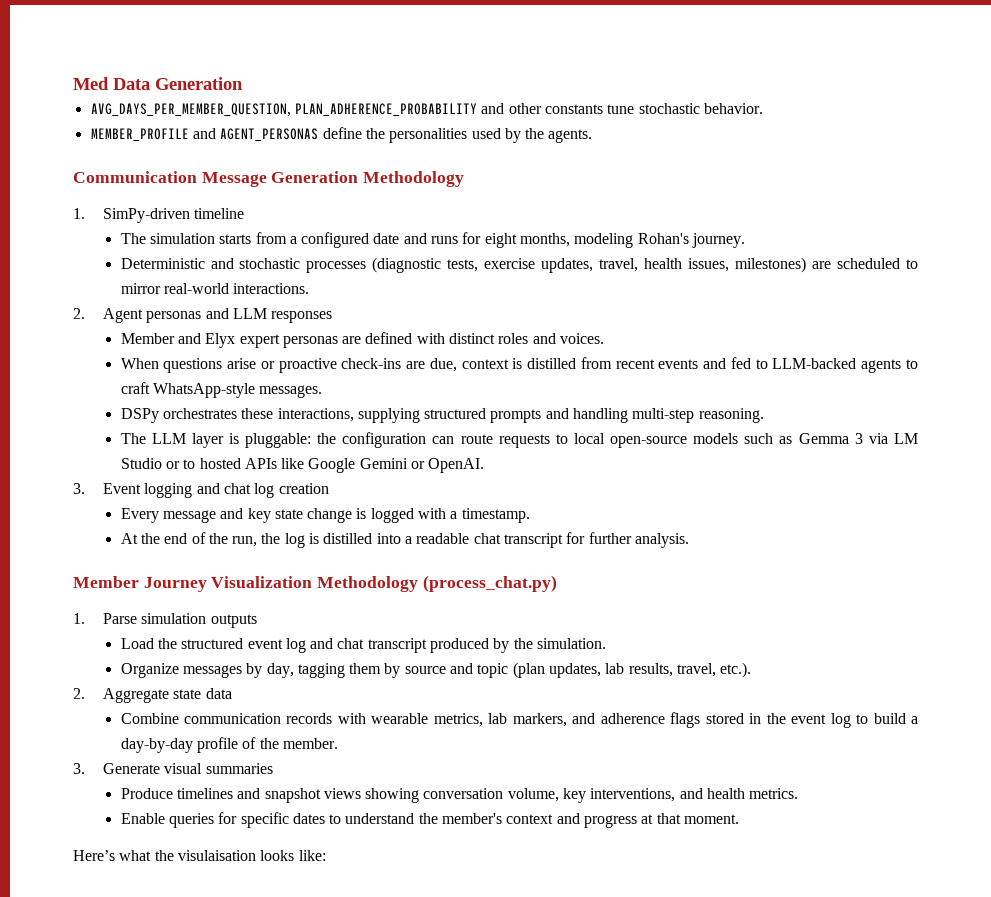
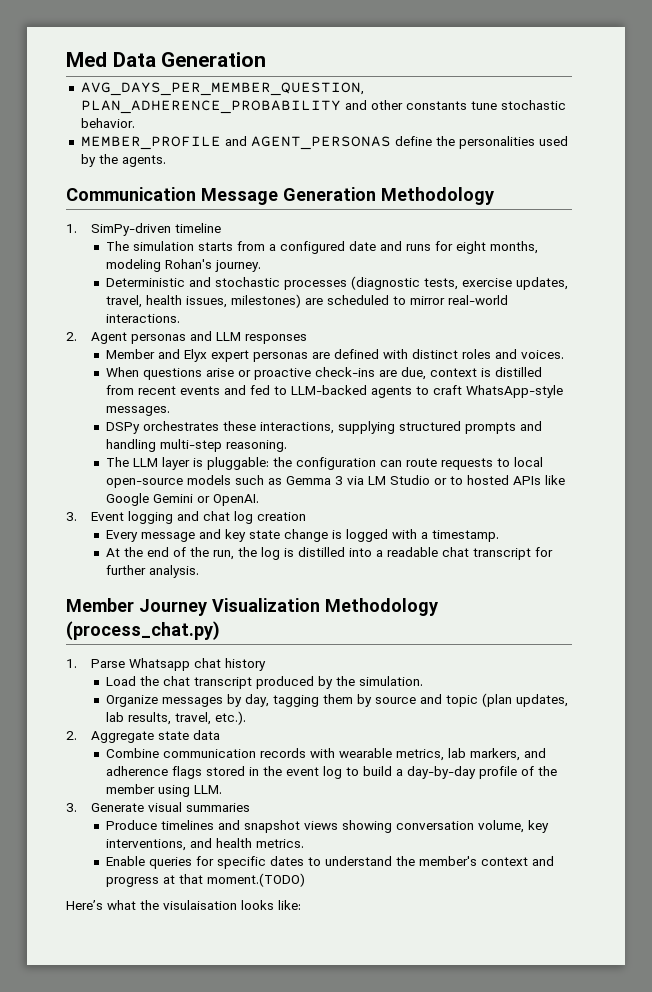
[141,613,257,628] simulation outputs -> [128,658,266,671] Whatsapp chat history
[181,638,334,653] structured event log and -> (159, 681) none
[282,738,338,749] member. -> [105,784,222,797] member using LLM.
[684,814,740,824] moment. -> [206,873,305,887] moment.(TODO)

